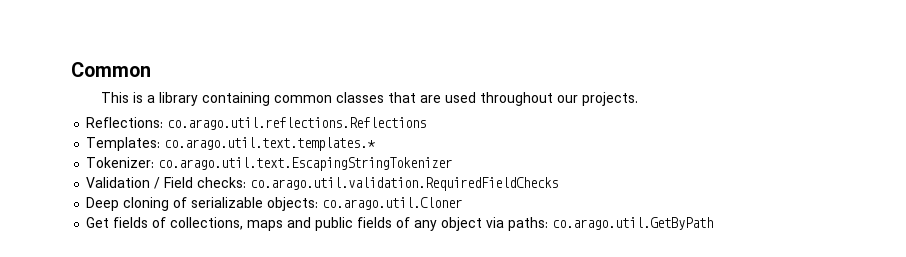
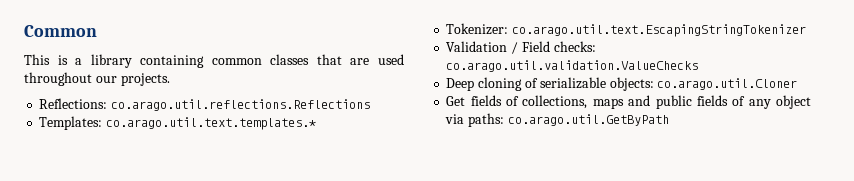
[250,177,559,191] co.arago.util.validation.RequiredFieldChecks -> [446,60,699,72] co.arago.util.validation.ValueChecks

